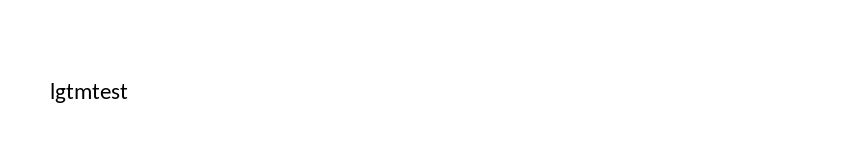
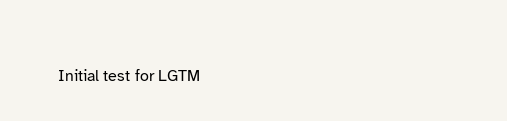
[50,83,128,103] lgtmtest -> [58,69,200,81] Initial test for LGTM

